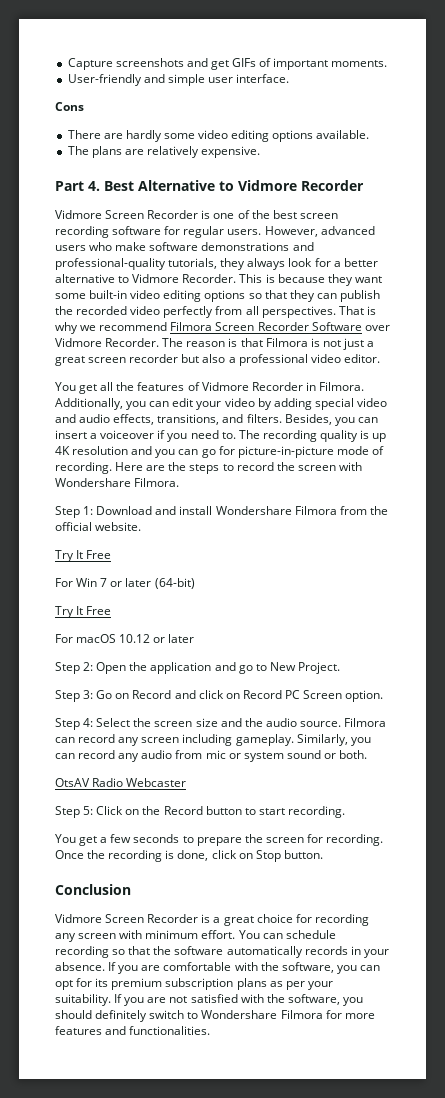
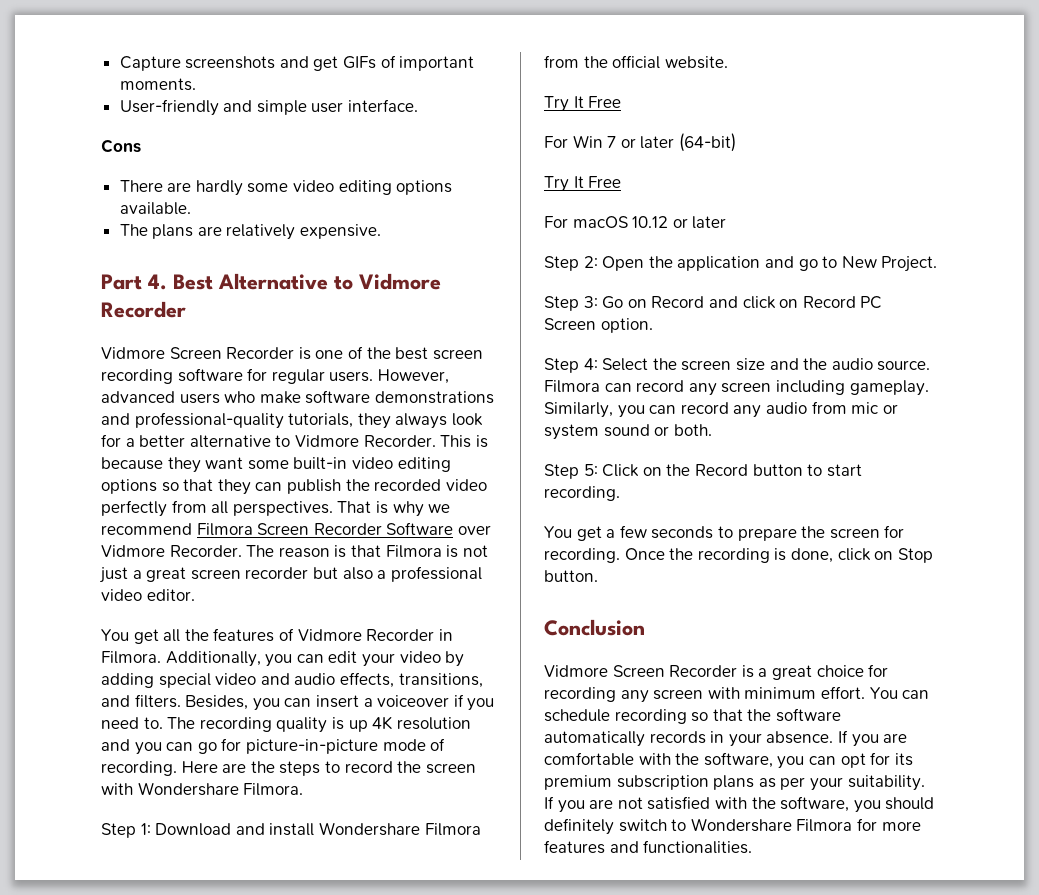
[55,778,187,787] // OtsAV Radio Webcaster -> (712, 430) none

